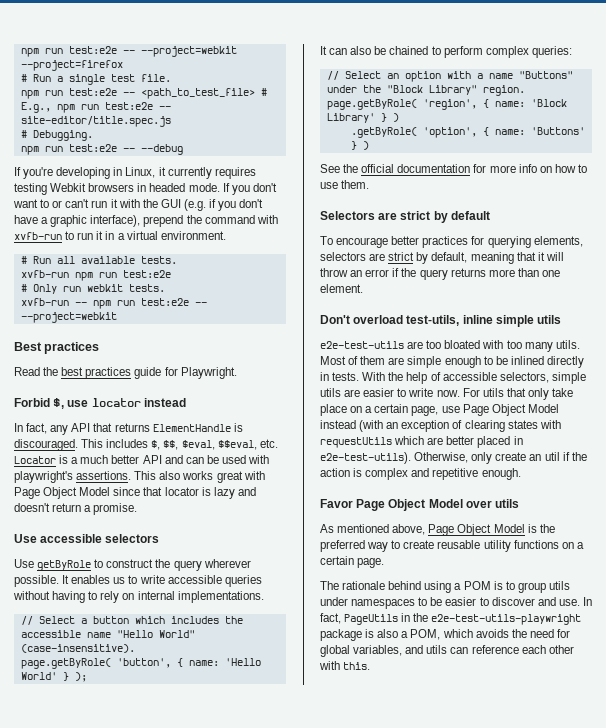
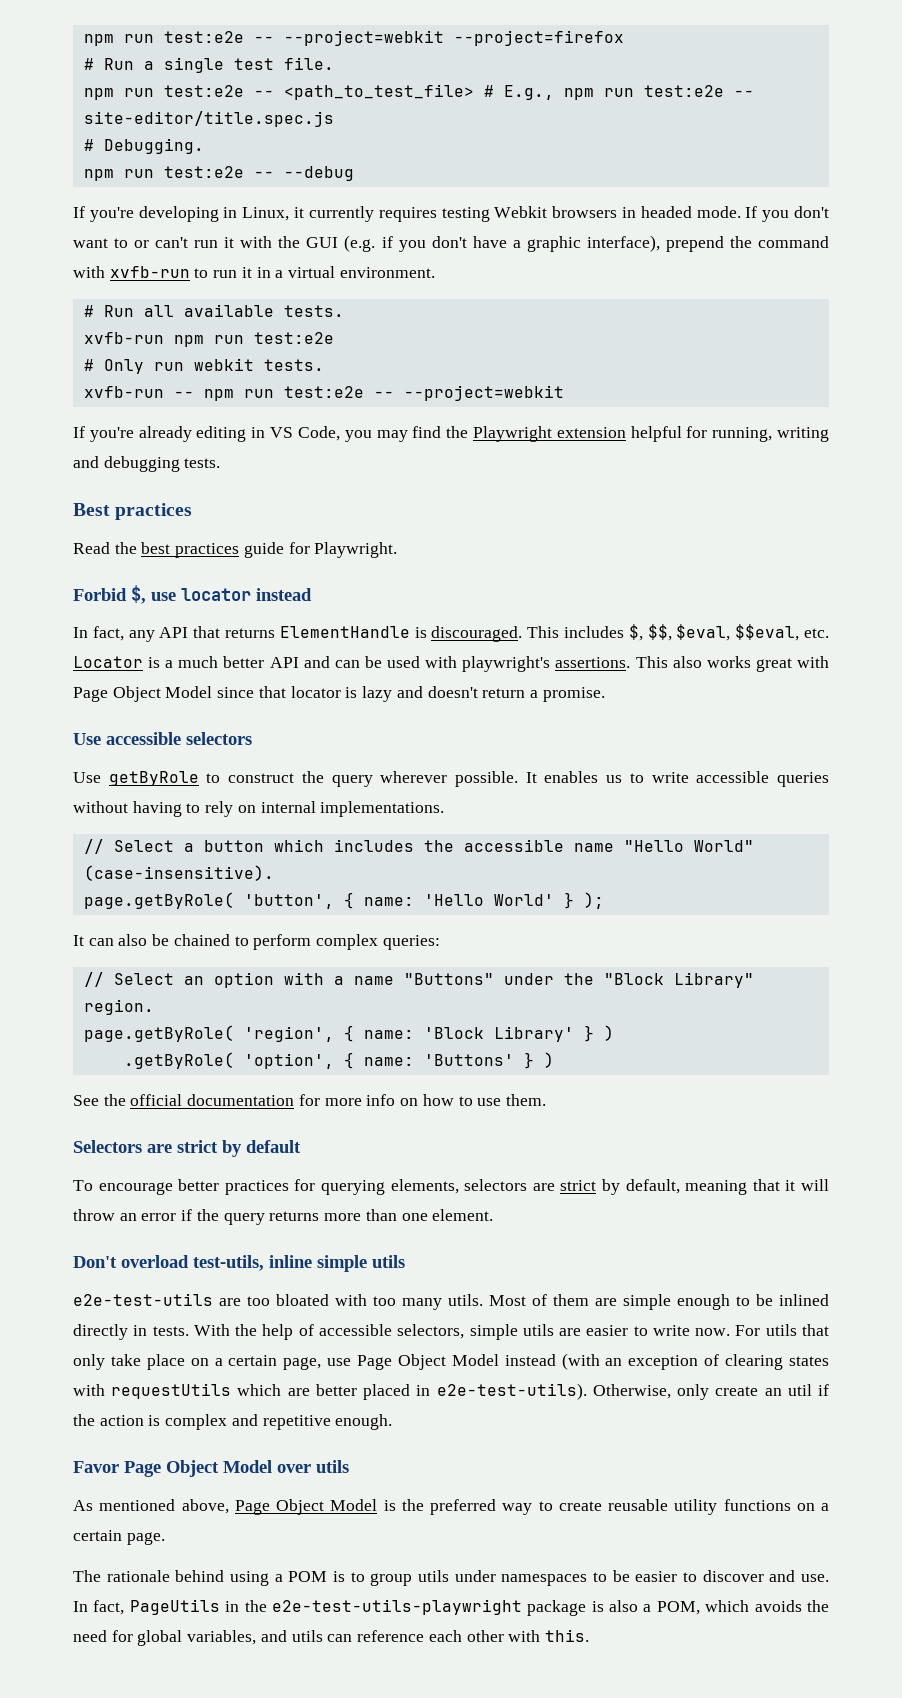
(117, 317) none -> [73,426,829,442] [73,456,221,472] // If you're already editing in VS Code, you may find the Playwright extension helpful for running, writing and debugging tests.

